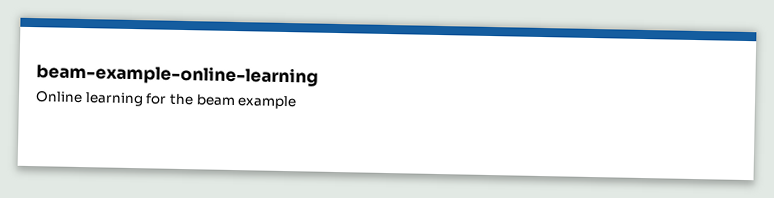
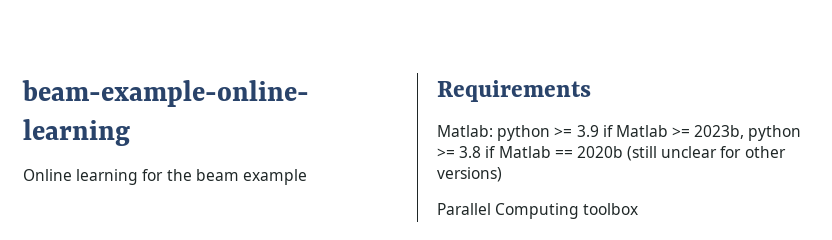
(298, 102) none -> [437,80,591,102] [437,125,802,141] [437,146,786,161] [437,167,502,182] [437,203,639,219] // Requirements // Matlab: python >= 3.9 if Matlab >= 2023b, python >= 3.8 if Matlab == 2020b (still unclear for other versions) // Parallel Computing toolbox

